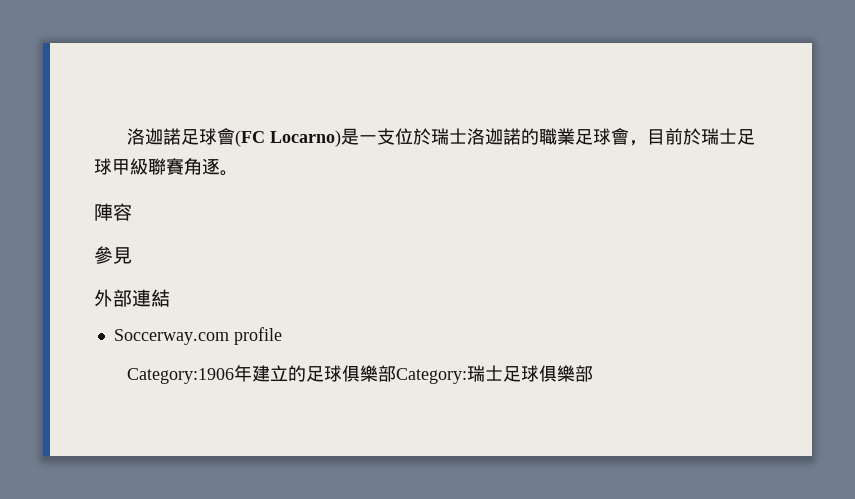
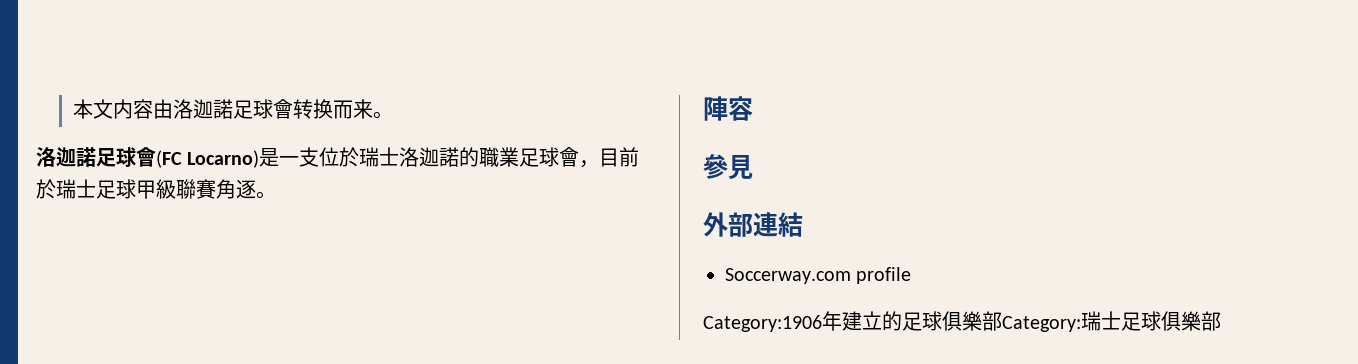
(127, 136) none -> [72,99,393,119] 本文内容由洛迦諾足球會转换而来。 //

